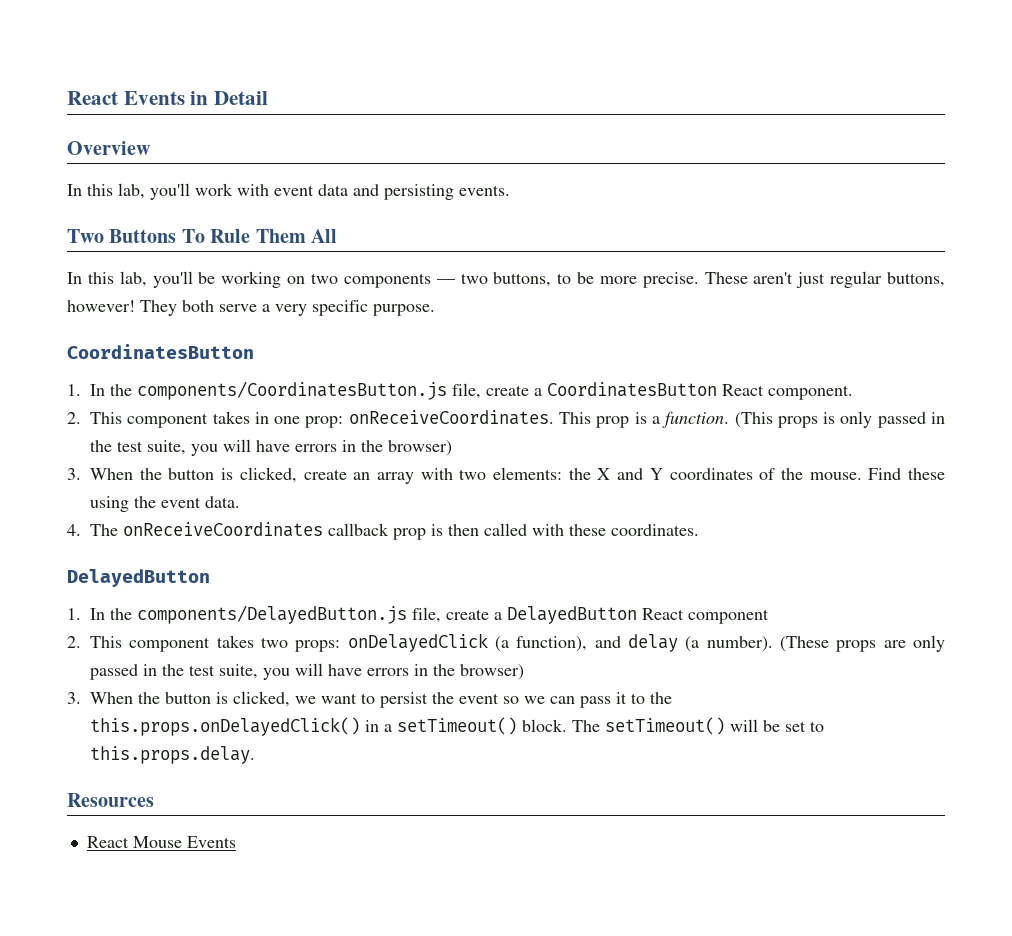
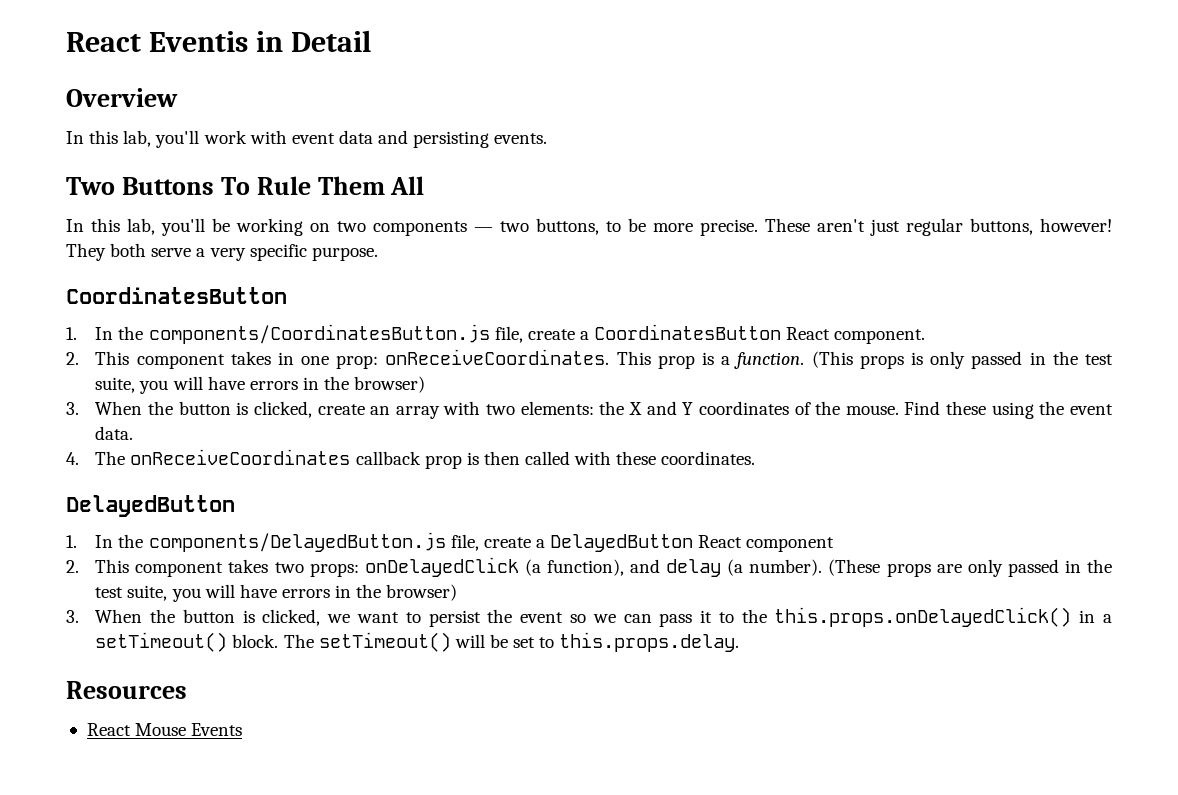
[67,91,185,105] React Events -> [66,31,248,52] React Eventis

